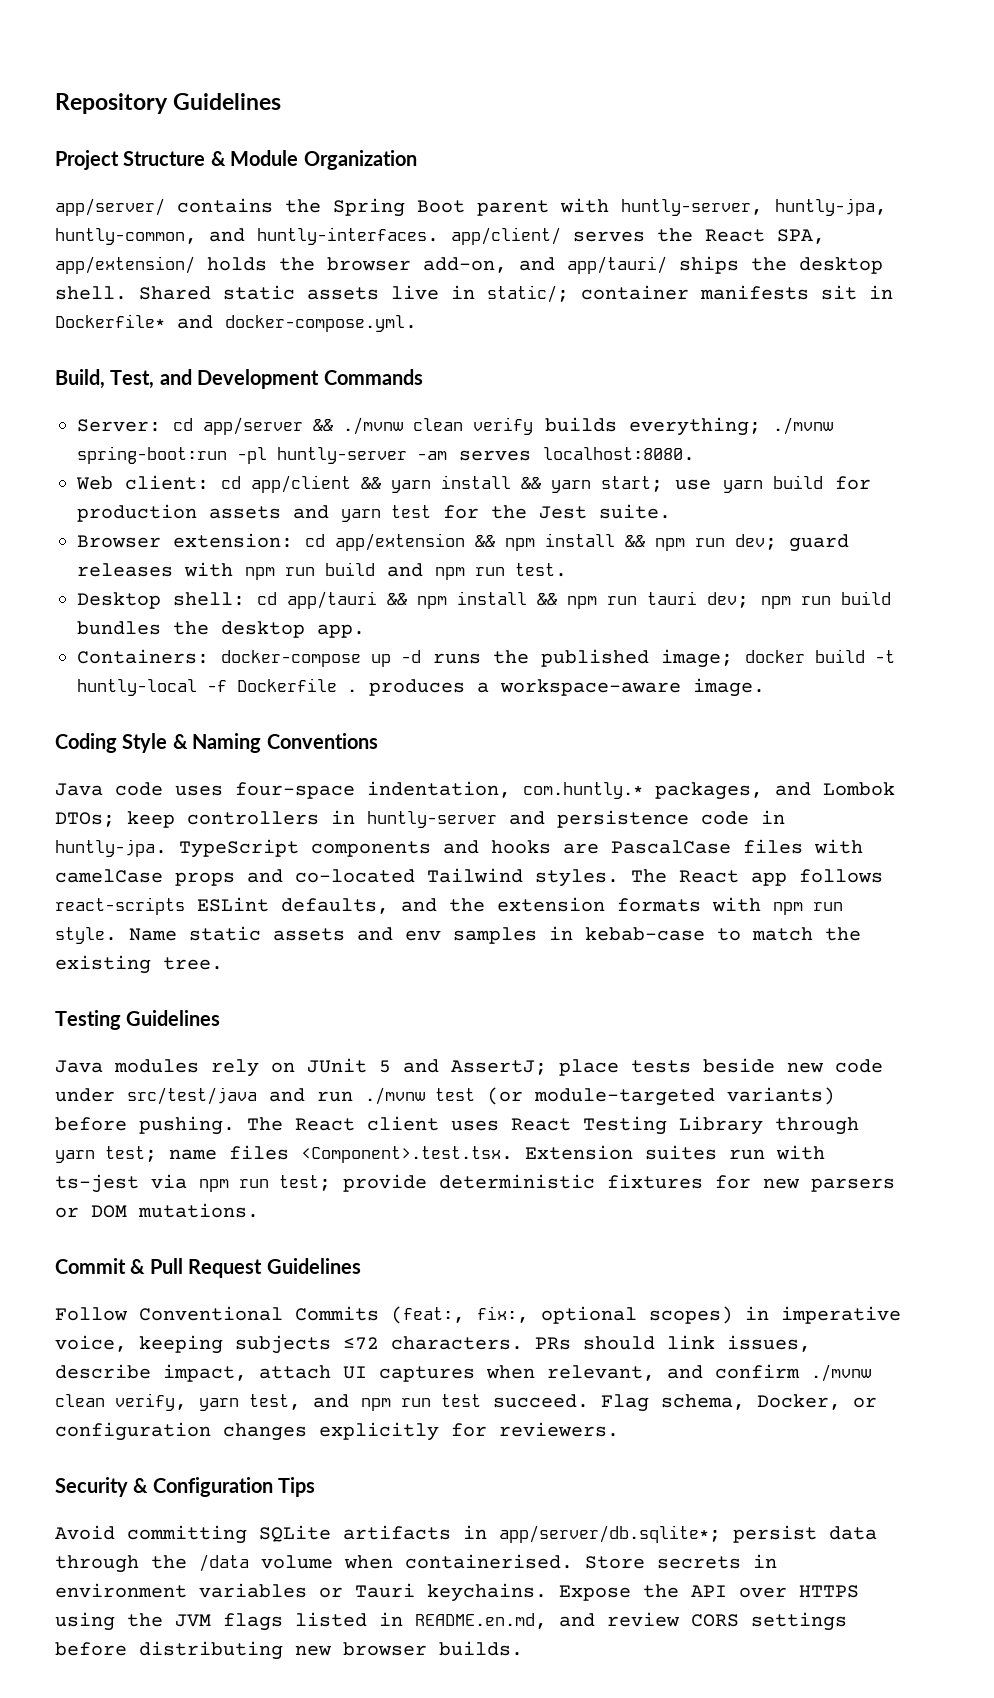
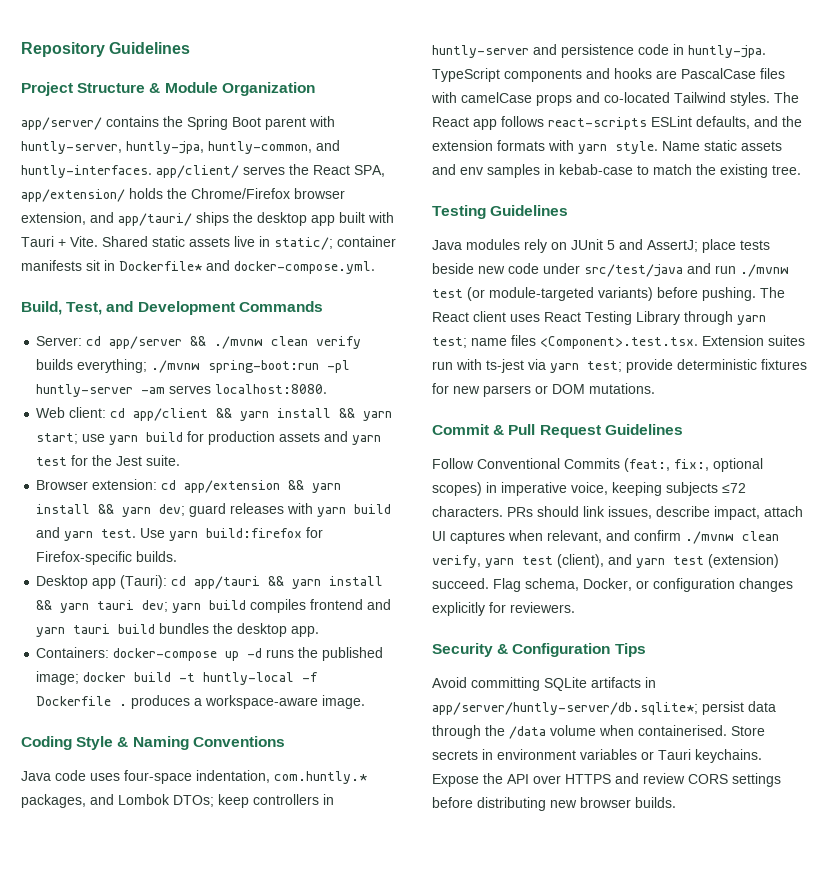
[327,257,507,273] browser add-on, -> [191,188,345,199] [21,212,86,225] Chrome/Firefox browser extension,
[55,286,127,300] shell. -> [311,212,394,226] [21,236,98,247] app built with Tauri + Vite.
[505,533,725,551] npm install && npm run -> [312,483,342,493] [36,504,152,517] yarn install && yarn
[245,562,567,580] npm run build and npm run test. -> [317,504,392,517] [36,527,324,541] [36,551,178,565] yarn build and yarn test. Use yarn build:firefox for Firefox-specific builds.
[173,592,245,606] shell: -> [92,575,168,589] app (Tauri):
[417,591,831,609] npm install && npm run tauri dev; npm run -> [292,576,384,589] [36,599,392,613] [36,624,111,637] yarn install && yarn tauri dev; yarn build compiles frontend and yarn tauri
[773,902,843,915] npm run -> [578,144,607,154] yarn
[199,1179,269,1192] npm run -> [550,363,579,373] yarn
[249,1394,481,1411] test, and npm run test -> [522,554,779,568] test (client), and yarn test (extension)
[499,1525,721,1543] app/server/db.sqlite*; -> [432,702,698,715] app/server/huntly-server/db.sqlite*;
[55,1612,547,1631] using the JVM flags listed in README.en.md, -> (611, 779) none

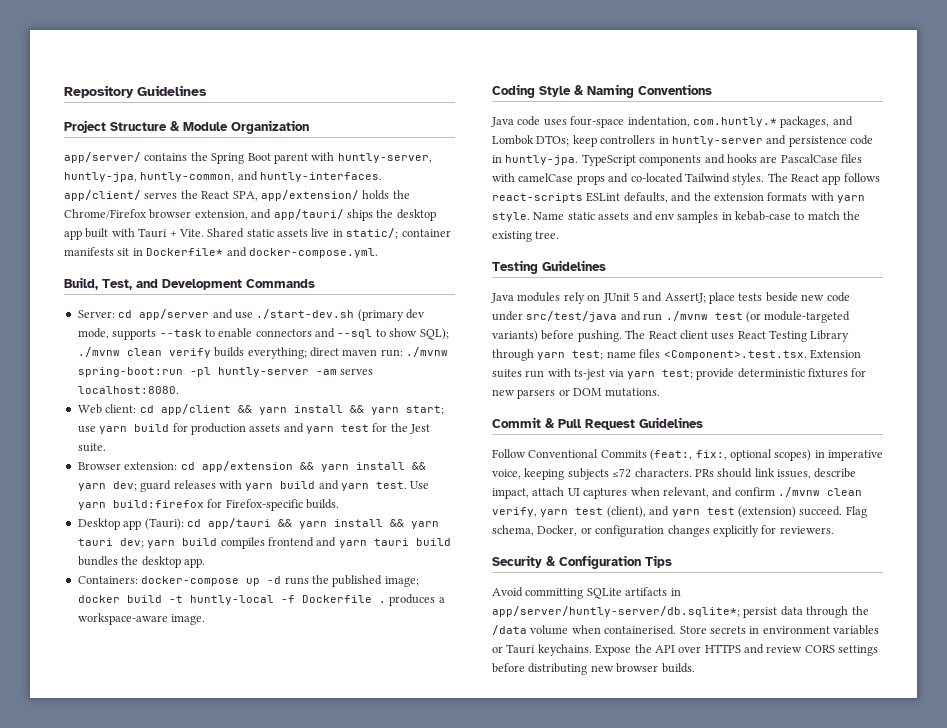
[190,336,207,346] && -> [212,309,425,321] [77,328,449,340] and use ./start-dev.sh (primary dev mode, supports --task to enable connectors and --sql to show SQL);
(148, 366) none -> [309,347,403,357] direct maven run:

